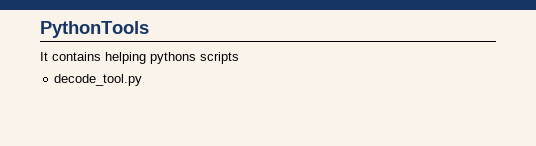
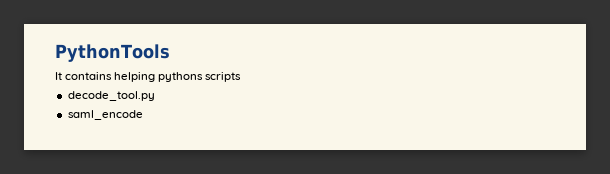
(143, 80) none -> [67,110,143,120] // saml_encode

